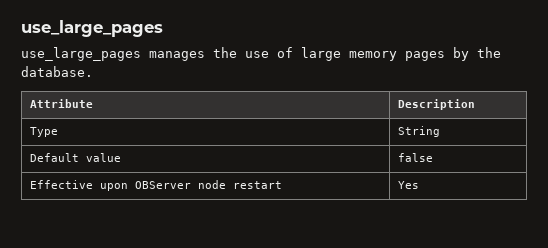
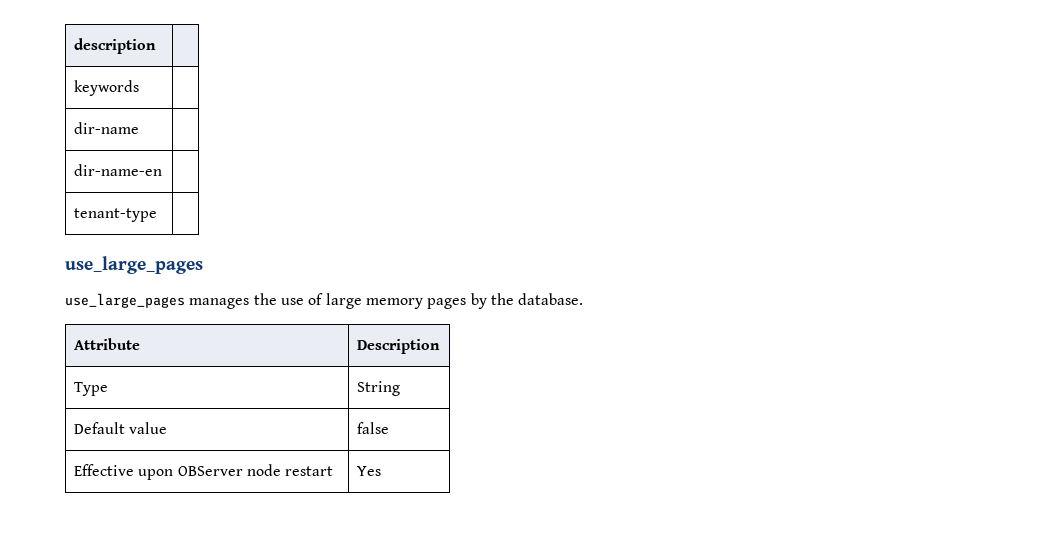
(21, 28) none -> [74,38,157,54] [74,80,140,96] [74,122,140,134] [74,164,163,176] [74,208,158,222] description | // keywords | // dir-name | // dir-name-en | // tenant-type | //

